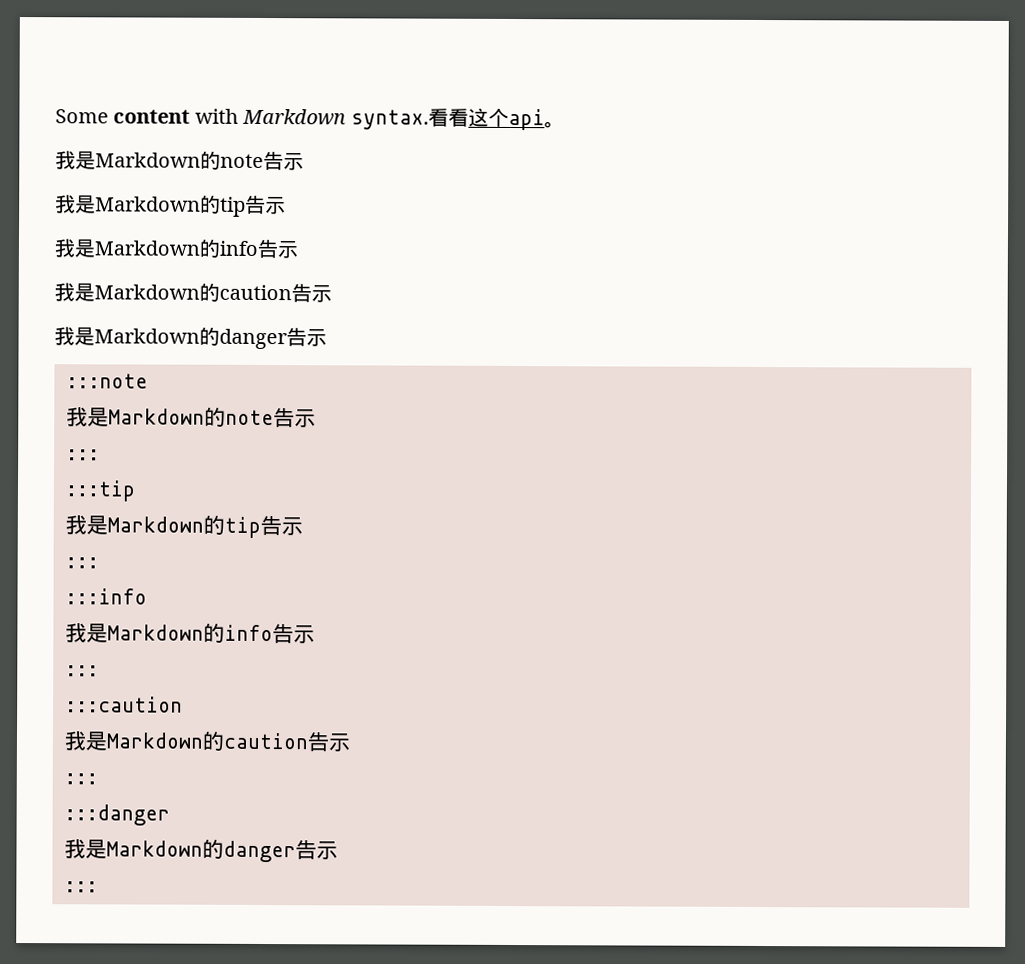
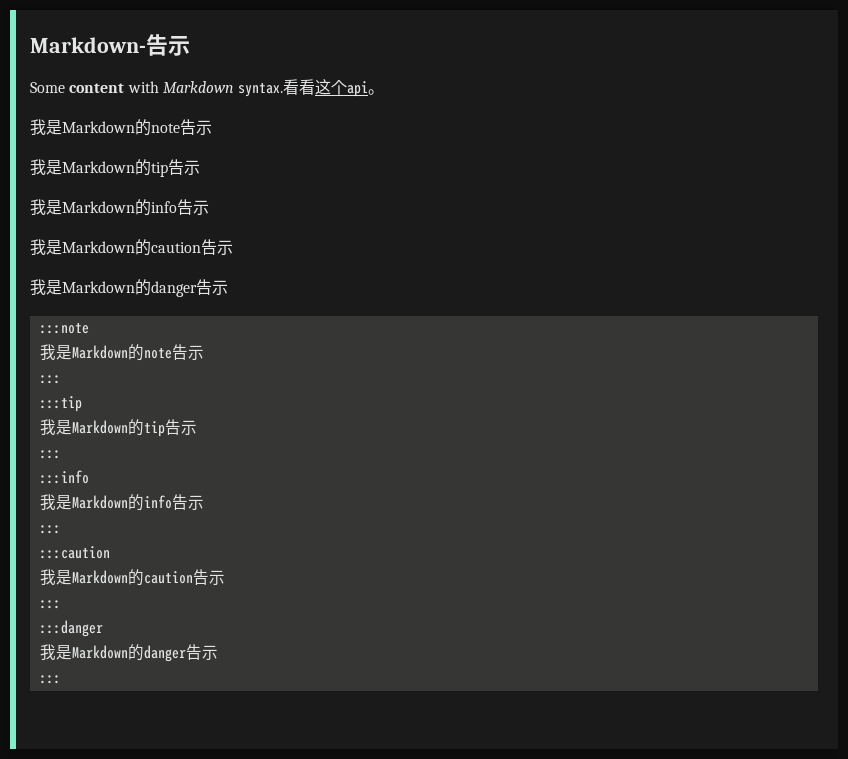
(55, 116) none -> [30,34,190,56] Markdown-告示 //

